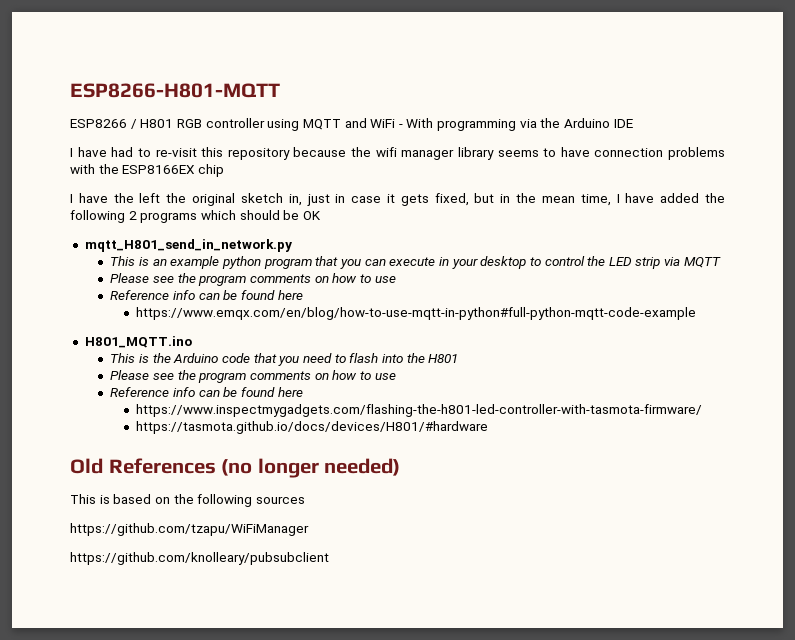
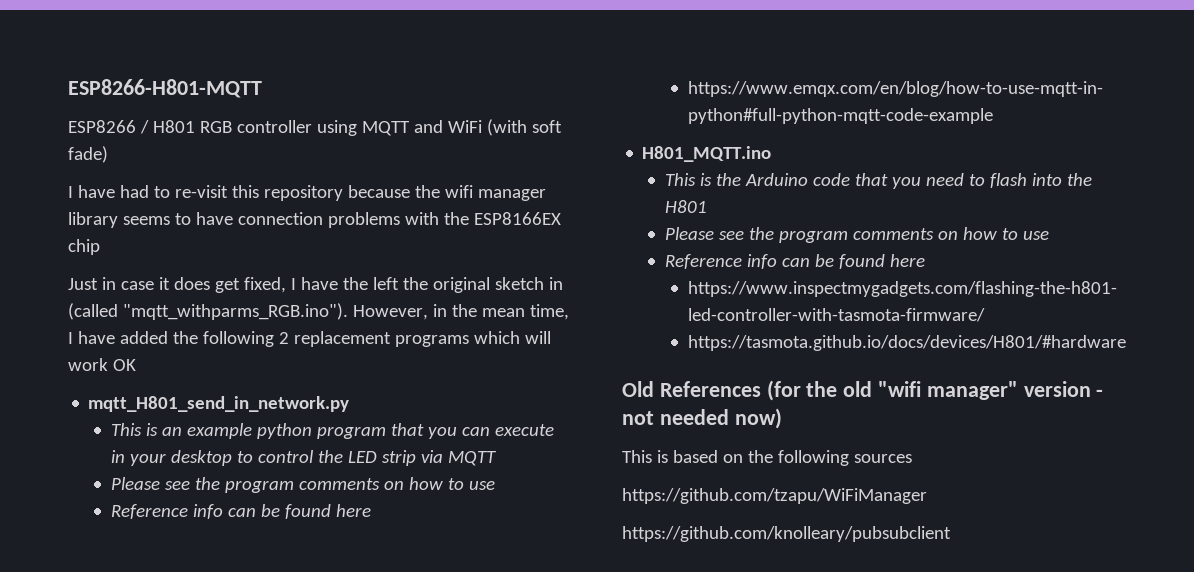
[398,118,633,131] - With programming via the Arduino IDE -> [486,119,562,136] [68,146,108,163] (with soft fade)
(224, 170) none -> [68,277,286,293] Just in case it does get fixed,
[288,193,495,206] in, just in case it gets fixed, but -> [548,277,563,290] [68,303,428,320] in (called "mqtt_withparms_RGB.ino"). However,
(137, 215) none -> [293,331,391,347] replacement
[239,210,300,220] should be -> [524,331,551,344] [68,358,108,371] will work
[221,458,401,478] (no longer needed) -> [766,380,1104,401] [622,408,782,429] (for the old "wifi manager" version - not needed now)

